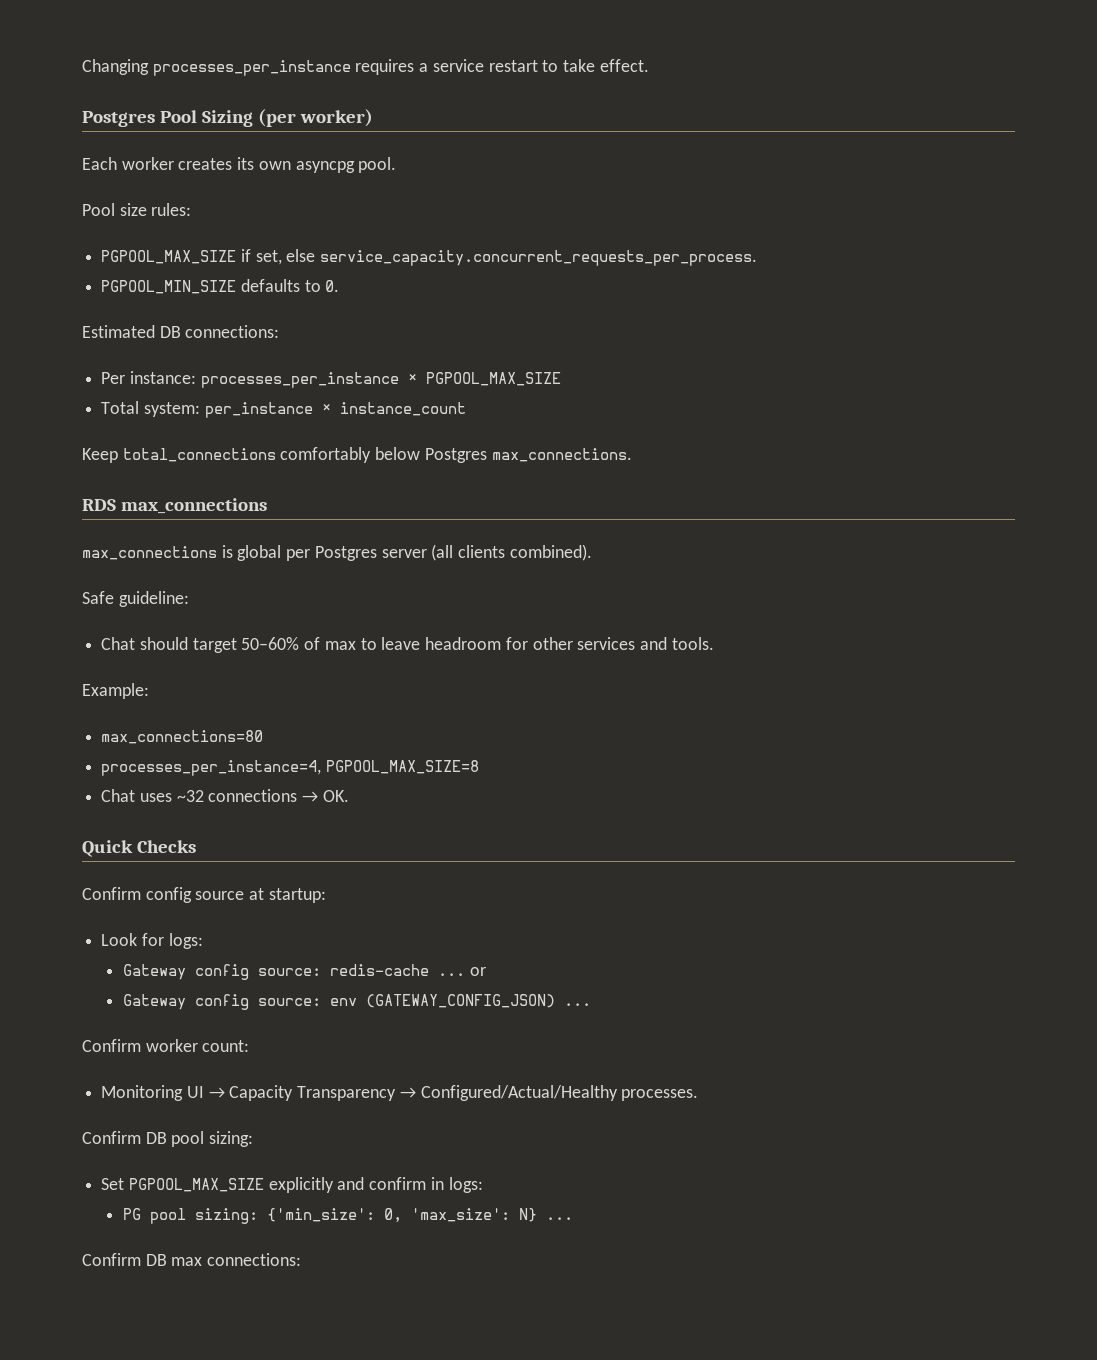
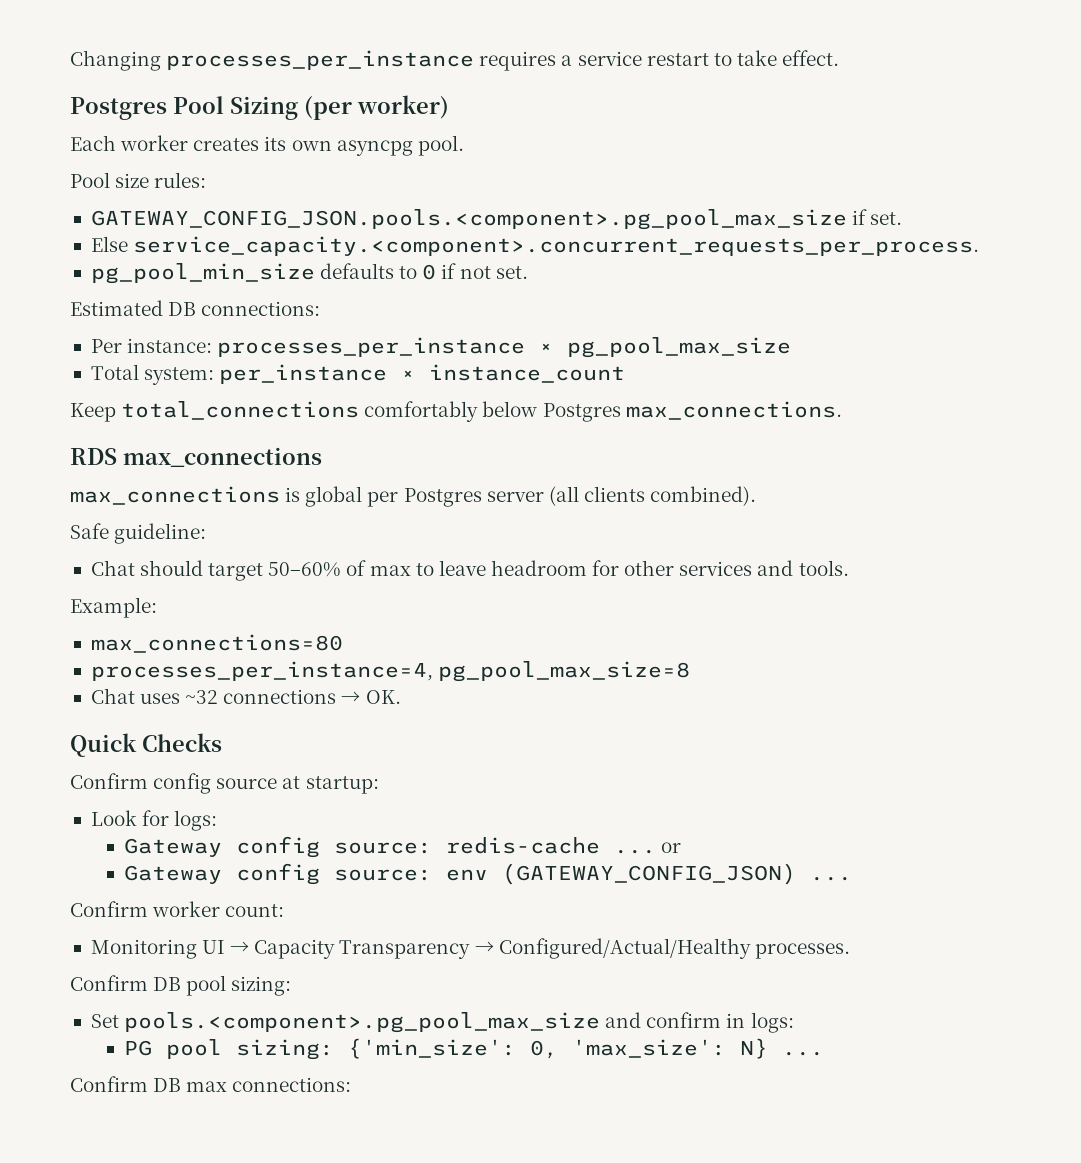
[101,249,758,266] [101,279,340,294] PGPOOL_MAX_SIZE if set, else service_capacity.concurrent_requests_per_process. // PGPOOL_MIN_SIZE defaults to 0. -> [90,209,903,230] [90,236,980,256] [90,263,528,284] GATEWAY_CONFIG_JSON.pools.<component>.pg_pool_max_size if set. // Else service_capacity.<component>.concurrent_requests_per_process. // pg_pool_min_size defaults to 0 if not set.
[425,372,561,386] PGPOOL_MAX_SIZE -> [567,337,792,358] pg_pool_max_size
[325,760,479,774] PGPOOL_MAX_SIZE=8 -> [438,661,691,682] pg_pool_max_size=8
[128,1177,334,1193] PGPOOL_MAX_SIZE explicitly -> [124,1012,601,1033] pools.<component>.pg_pool_max_size

